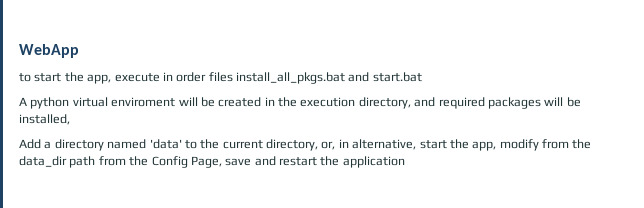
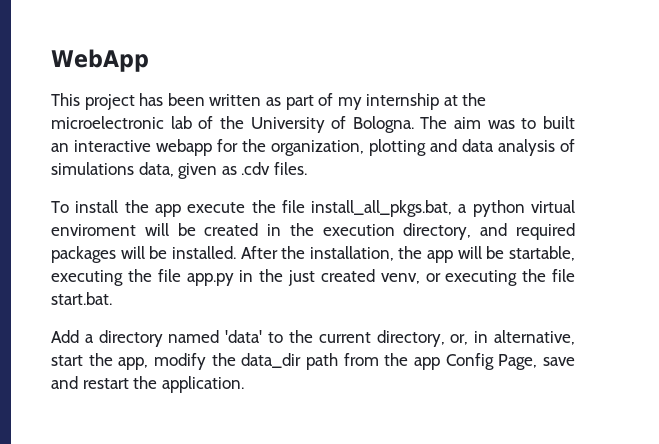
[19,72,422,84] [19,97,27,106] to start the app, execute in order files install_all_pkgs.bat and start.bat // A -> [51,93,487,110] [51,116,575,133] [51,139,575,156] [51,162,307,179] [51,200,468,217] This project has been written as part of my internship at the microelectronic lab of the University of Bologna. The aim was to built an interactive webapp for the organization, plotting and data analysis of simulations data, given as .cdv files. // To install the app execute the file install_all_pkgs.bat, a
[19,114,70,125] installed, -> [171,246,575,263] [51,269,575,286] [51,292,112,305] installed. After the installation, the app will be startable, executing the file app.py in the just created venv, or executing the file start.bat.
[542,139,569,149] from -> (206, 361) none
(149, 161) none -> [414,357,441,370] app
[342,156,405,168] application -> [161,376,244,393] application.

